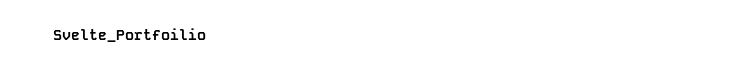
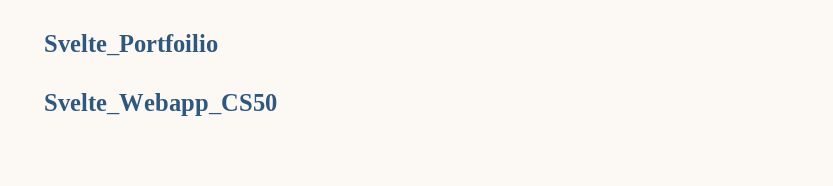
(206, 35) none -> [44,93,277,116] // Svelte_Webapp_CS50

